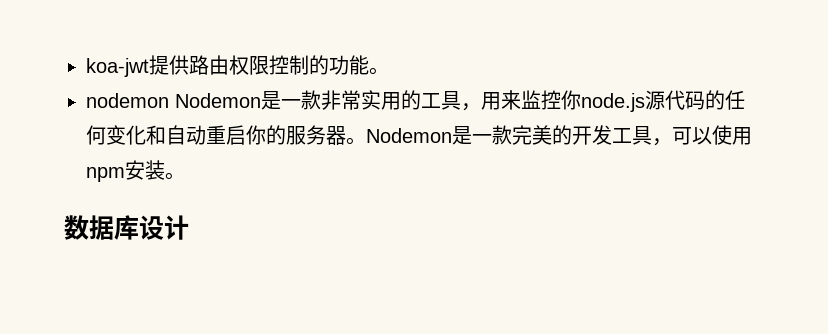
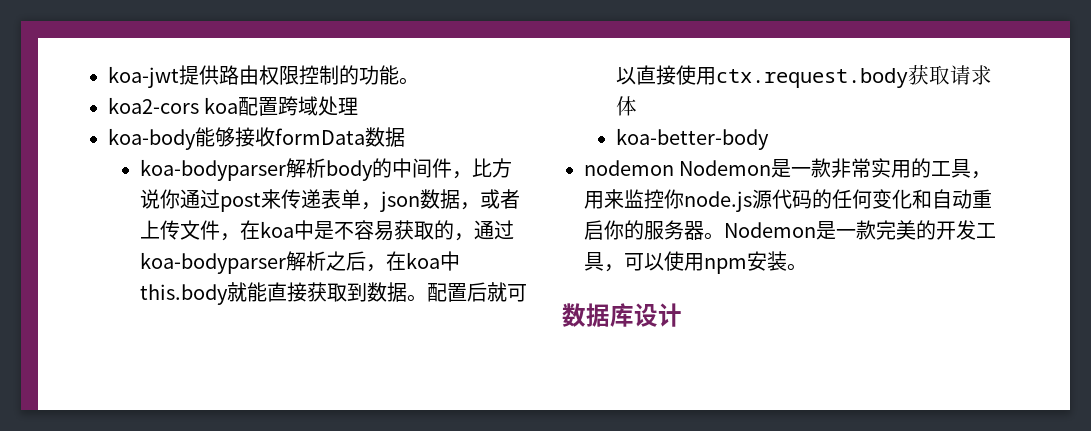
(389, 71) none -> [108,96,359,116] [108,127,405,150] [140,158,513,181] [140,189,521,212] [140,220,515,241] [140,251,461,274] [140,282,528,305] [616,65,993,88] [616,96,638,116] [616,128,770,150] // koa2-cors koa配置跨域处理 // koa-body能够接收formData数据 // koa-bodyparser解析body的中间件，比方说你通过post来传递表单，json数据，或者上传文件，在koa中是不容易获取的，通过koa-bodyparser解析之后，在koa中this.body就能直接获取到数据。配置后就可以直接使用ctx.request.body获取请求体 // koa-better-body

